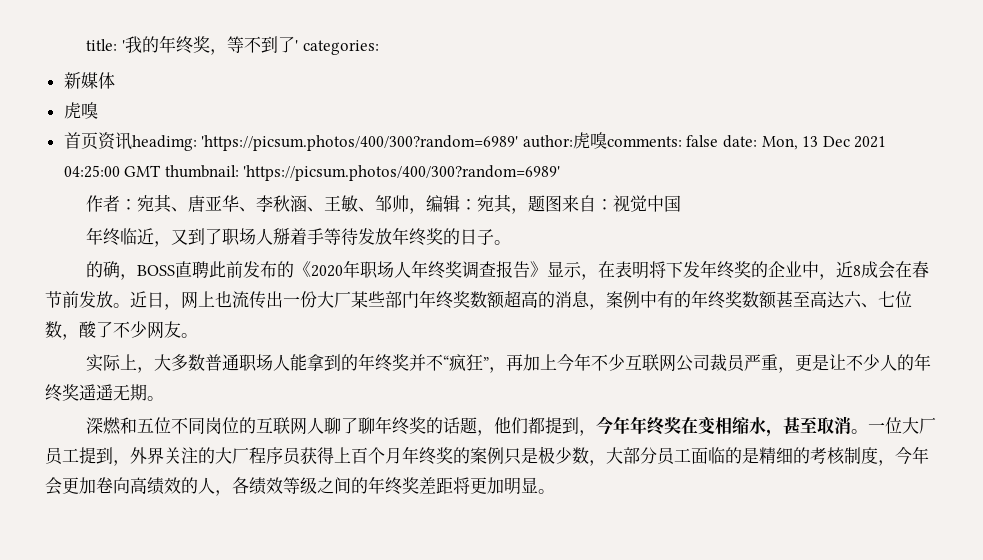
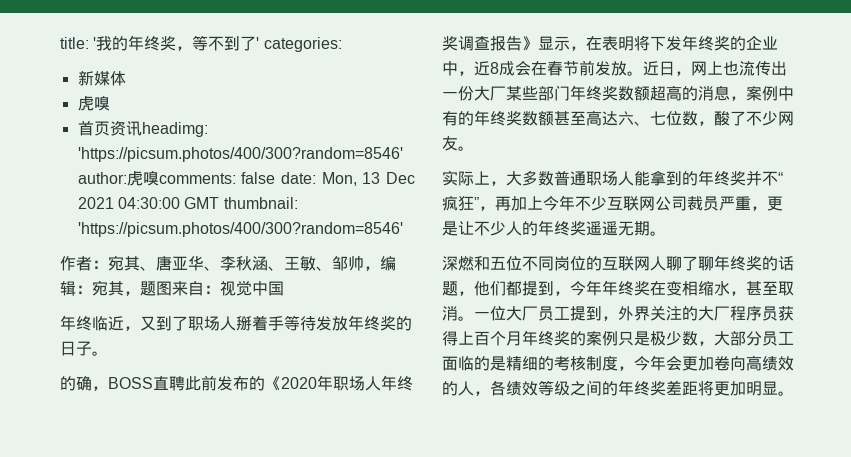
[201,135,519,151] 'https://picsum.photos/400/300?random=6989' -> [77,147,403,162] 'https://picsum.photos/400/300?random=8546'
[63,165,120,178] 04:25:00 -> [117,197,180,209] 04:30:00
[243,165,561,181] 'https://picsum.photos/400/300?random=6989' -> [77,222,403,237] 'https://picsum.photos/400/300?random=8546'

